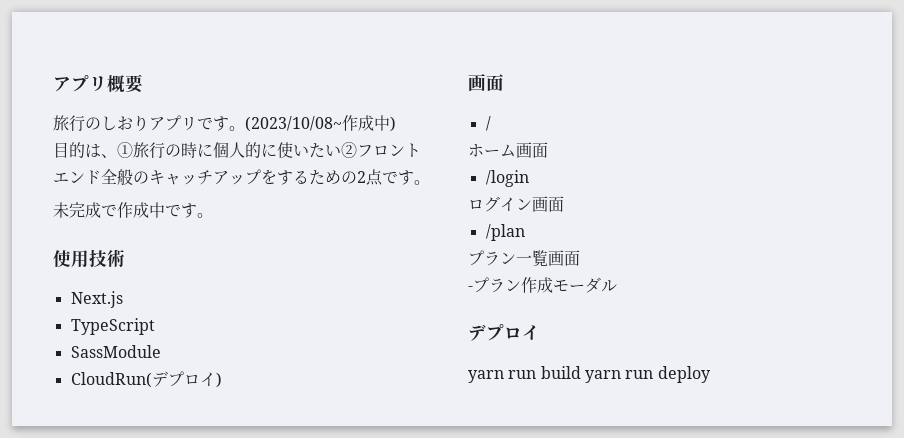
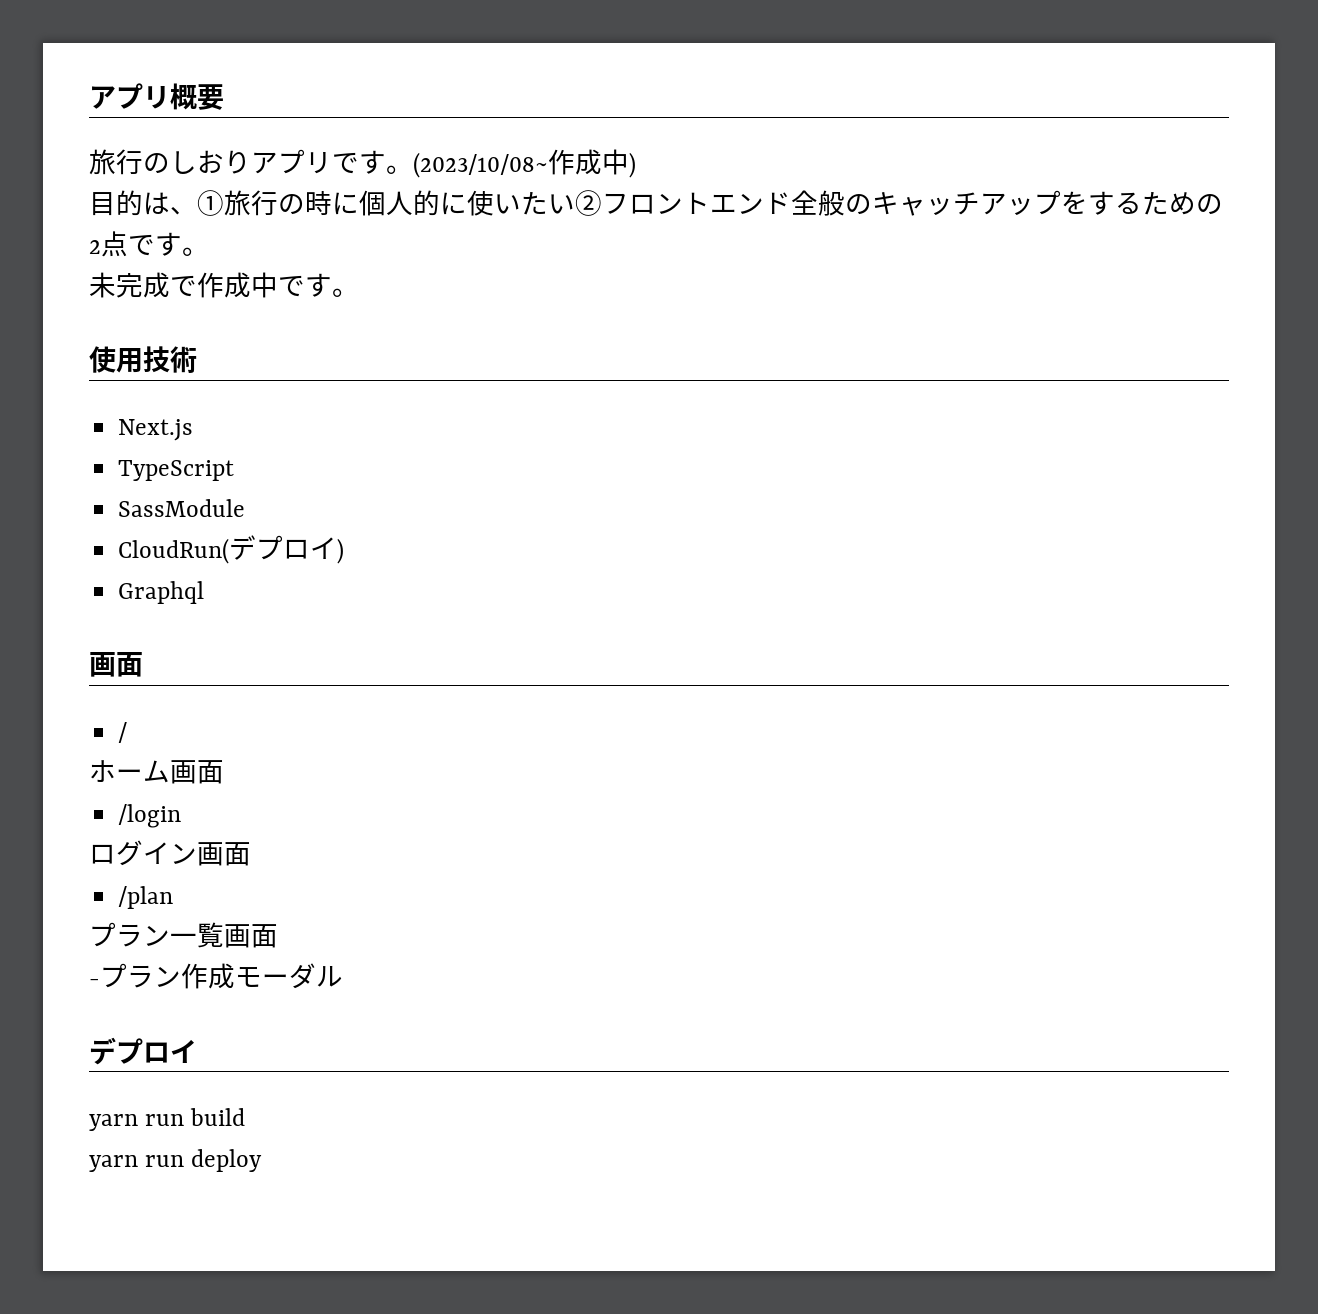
(222, 380) none -> [118,581,205,604] // Graphql
(581, 372) none -> (246, 1117) //

